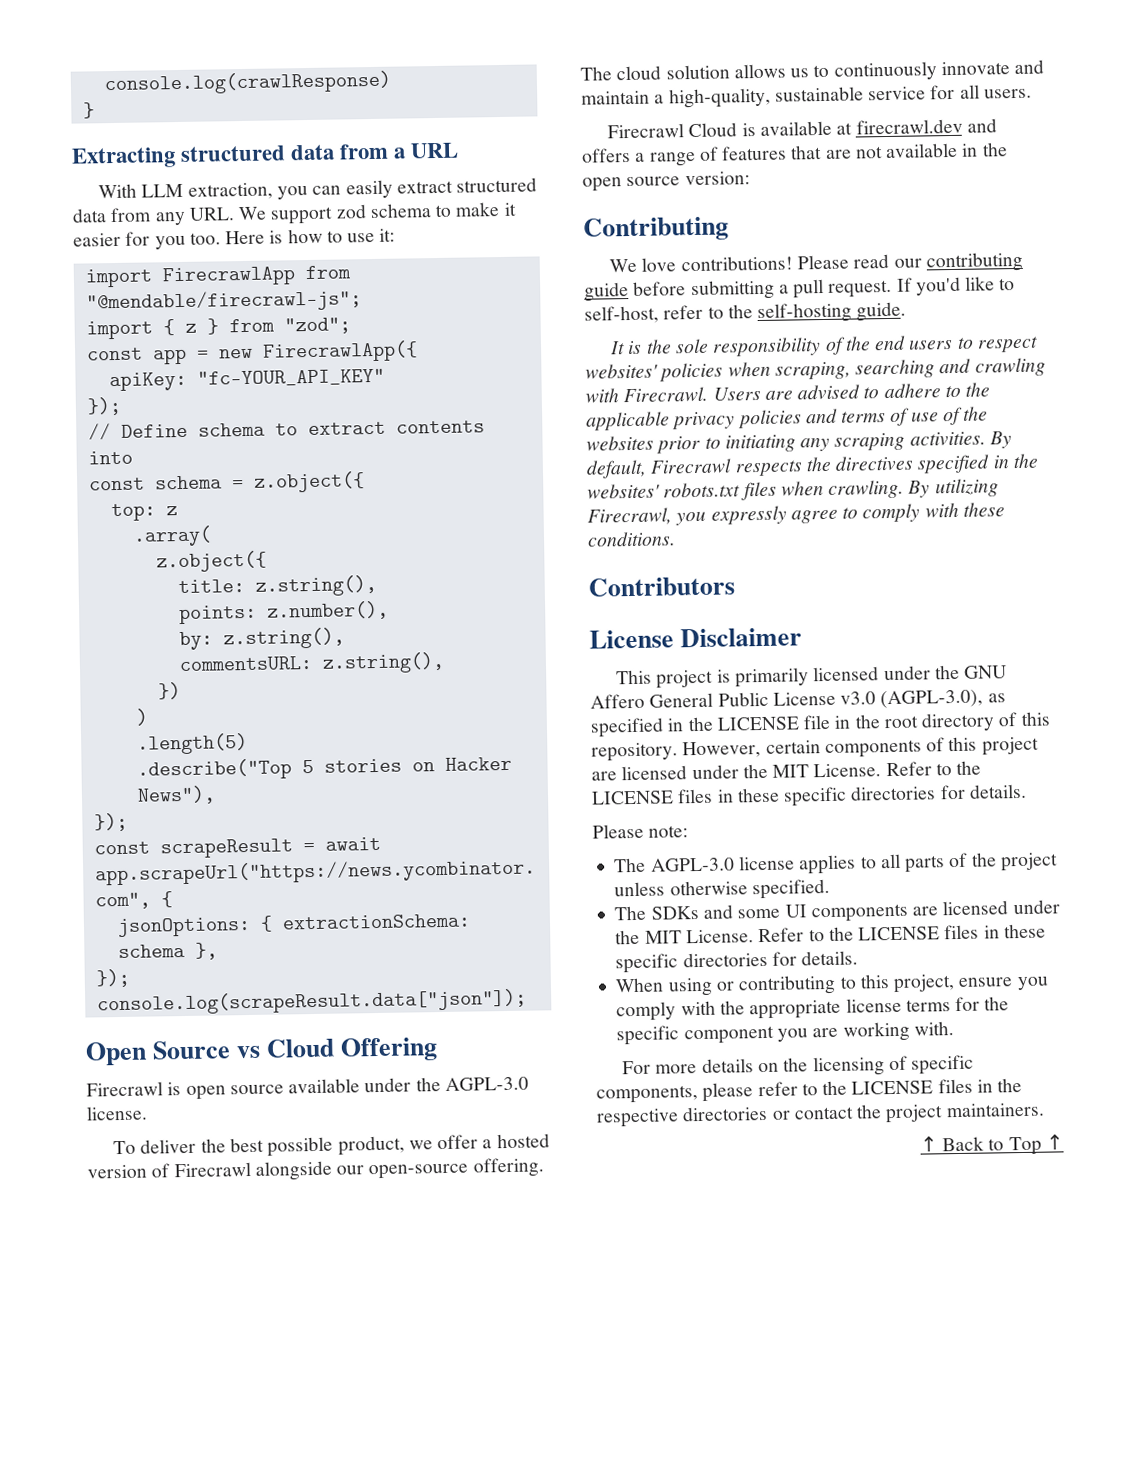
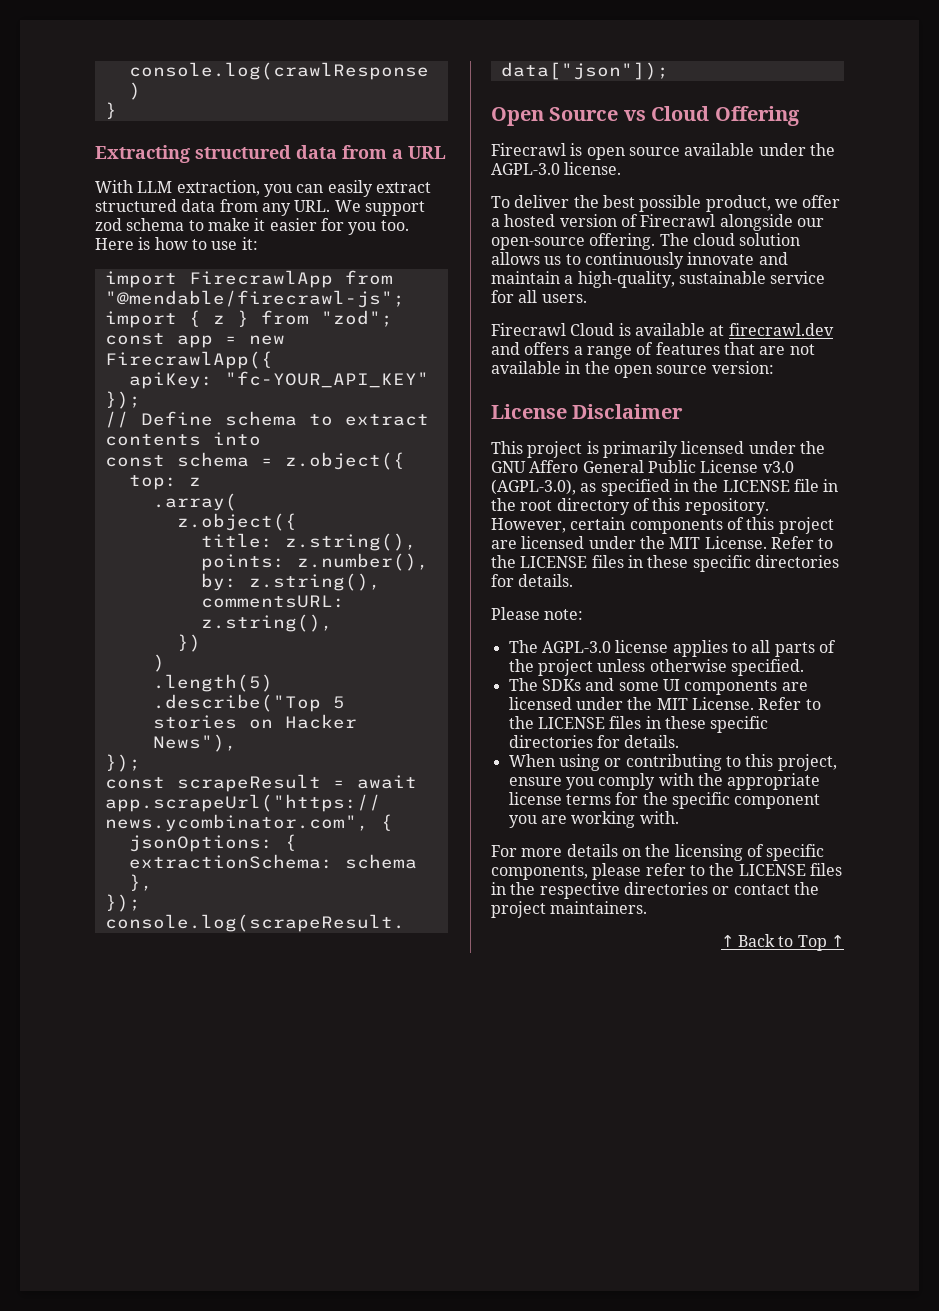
[583,216,729,242] [609,251,1023,273] [584,276,1016,302] [584,301,907,324] [609,335,1038,357] [585,357,1046,382] [585,382,991,403] [586,406,989,431] [586,431,1012,454] [586,453,1038,479] [587,478,999,501] [587,502,1005,526] [587,531,676,547] [588,576,735,597] // Contributing // We love contributions! Please read our contributing guide before submitting a pull request. If you'd like to self-host, refer to the self-hosting guide. // It is the sole responsibility of the end users to respect websites' policies when scraping, searching and crawling with Firecrawl. Users are advised to adhere to the applicable privacy policies and terms of use of the websites prior to initiating any scraping activities. By default, Firecrawl respects the directives specified in the websites' robots.txt files when crawling. By utilizing Firecrawl, you expressly agree to comply with these conditions. // Contributors -> (774, 367) none

